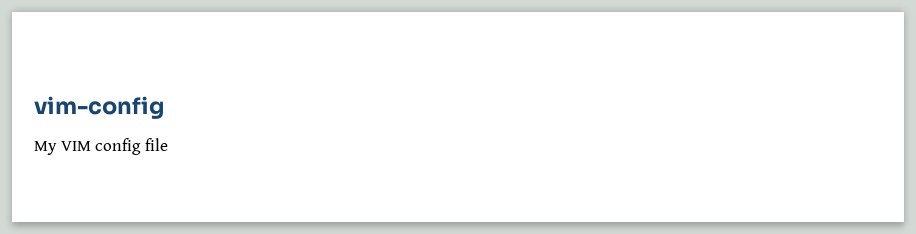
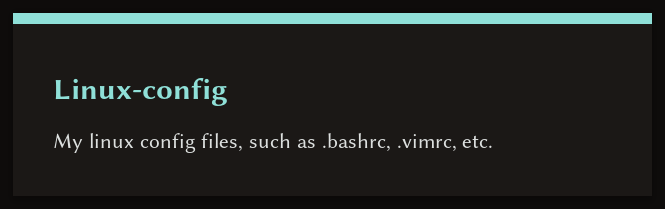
[34,96,164,119] vim-config -> [53,78,228,106] Linux-config
[60,138,168,155] VIM config file -> [88,133,494,153] linux config files, such as .bashrc, .vimrc, etc.

